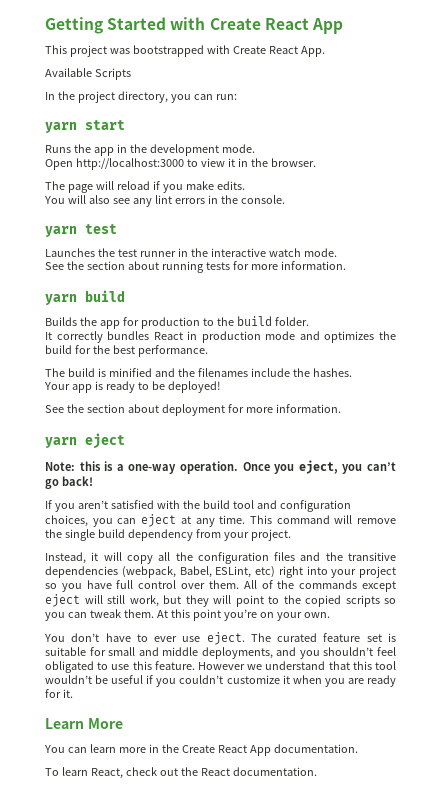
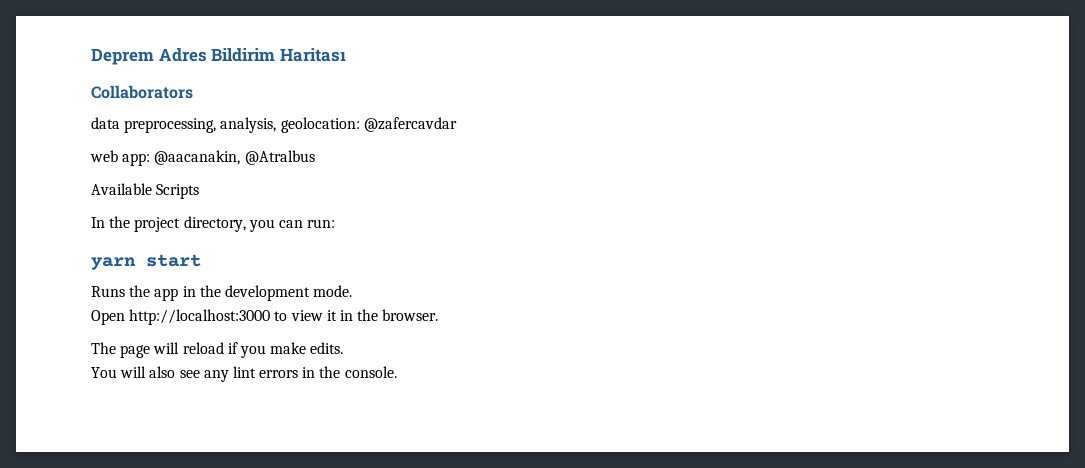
[45,17,343,34] [45,45,325,57] Getting Started with Create React App // This project was bootstrapped with Create React App. -> [91,48,346,65] [91,85,193,99] [91,117,457,133] [90,150,315,166] Deprem Adres Bildirim Haritası // Collaborators // data preprocessing, analysis, geolocation: @zafercavdar // web app: @aacanakin, @Atralbus
[45,224,117,237] [45,248,337,257] [45,261,346,273] [45,290,125,305] [45,316,309,329] [45,331,396,343] [45,345,208,357] [45,368,352,377] [44,381,221,393] [45,404,341,416] [45,433,125,449] [45,460,396,474] [45,476,93,489] [45,500,351,512] [45,514,396,527] [45,529,291,541] [45,552,397,564] [45,566,396,578] [45,580,396,592] [45,594,396,607] [45,609,330,621] [44,632,396,645] [45,647,396,659] [45,661,396,673] [45,675,396,687] [45,689,73,698] [45,718,123,729] [44,744,358,756] [45,767,317,779] // yarn test // Launches the test runner in the interactive watch mode. // See the section about running tests for more information. // yarn build // Builds the app for production to the build folder. // It correctly bundles React in production mode and optimizes the build for the best performance. // The build is minified and the filenames include the hashes. // Your app is ready to be deployed! // See the section about deployment for more information. // yarn eject // Note: this is a one-way operation. Once you eject, you can’t go back! // If you aren’t satisfied with the build tool and configuration choices, you can eject at any time. This command will remove the single build dependency from your project. // Instead, it will copy all the configuration files and the transitive dependencies (webpack, Babel, ESLint, etc) right into your project so you have full control over them. All of the commands except eject will still work, but they will point to the copied scripts so you can tweak them. At this point you’re on your own. // You don’t have to ever use eject. The curated feature set is suitable for small and middle deployments, and you shouldn’t feel obligated to use this feature. However we understand that this tool wouldn’t be useful if you couldn’t customize it when you are ready for it. // Learn More // You can learn more in the Create React App documentation. // To learn React, check out the React documentation. -> (397, 372) none

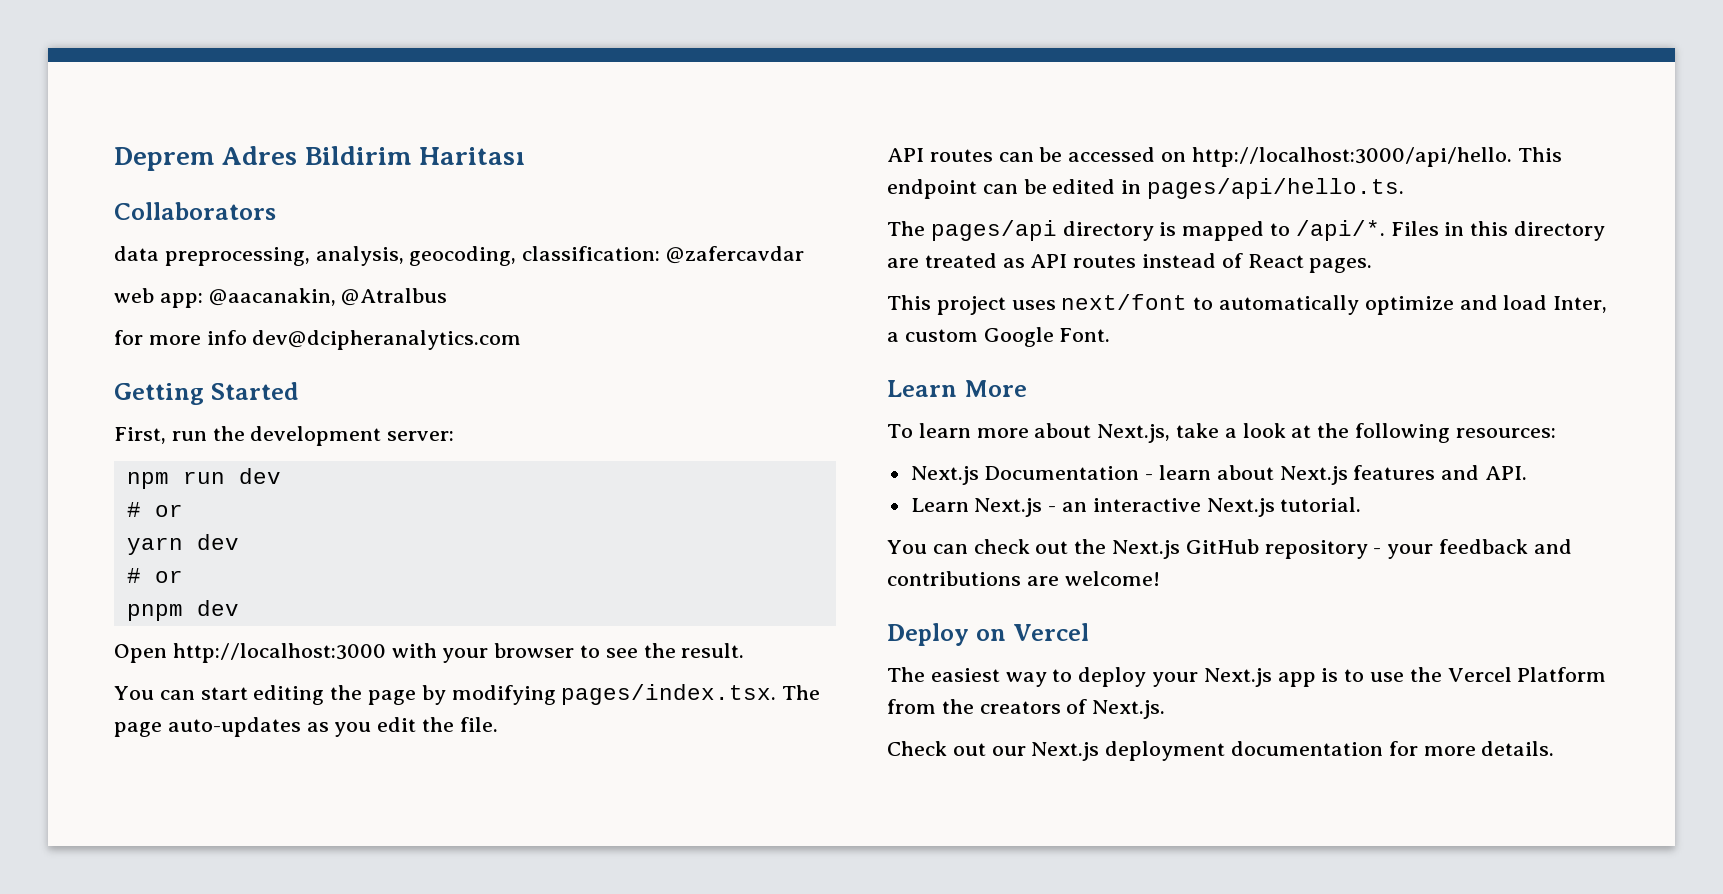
[280,117,360,133] geolocation: -> [409,246,661,266] geocoding, classification:
[91,183,200,199] [91,216,336,232] [91,254,201,270] [91,285,353,301] [91,309,439,325] [91,342,344,358] [91,366,397,382] Available Scripts // In the project directory, you can run: // yarn start // Runs the app in the development mode. // Open http://localhost:3000 to view it in the browser. // The page will reload if you make edits. // You will also see any lint errors in the console. -> [114,330,522,350] [114,382,299,405] [114,426,455,446] [126,468,281,489] [126,502,183,517] [126,534,239,555] [126,568,183,583] [126,600,239,621] [114,643,745,663] [114,684,821,705] [114,717,498,737] [887,147,1562,167] [887,178,1405,199] [887,220,1606,241] [887,253,1373,273] [887,294,1608,315] [887,327,1111,347] [887,380,1027,397] [887,423,1556,443] [910,465,1528,485] [910,497,1362,517] [887,539,1572,559] [887,571,1160,586] [887,623,1090,646] [887,667,1607,687] [887,699,1166,719] [887,741,1555,761] for more info dev@dcipheranalytics.com // Getting Started // First, run the development server: // npm run dev // # or // yarn dev // # or // pnpm dev // Open http://localhost:3000 with your browser to see the result. // You can start editing the page by modifying pages/index.tsx. The page auto-updates as you edit the file. // API routes can be accessed on http://localhost:3000/api/hello. This endpoint can be edited in pages/api/hello.ts. // The pages/api directory is mapped to /api/*. Files in this directory are treated as API routes instead of React pages. // This project uses next/font to automatically optimize and load Inter, a custom Google Font. // Learn More // To learn more about Next.js, take a look at the following resources: // Next.js Documentation - learn about Next.js features and API. // Learn Next.js - an interactive Next.js tutorial. // You can check out the Next.js GitHub repository - your feedback and contributions are welcome! // Deploy on Vercel // The easiest way to deploy your Next.js app is to use the Vercel Platform from the creators of Next.js. // Check out our Next.js deployment documentation for more details.

